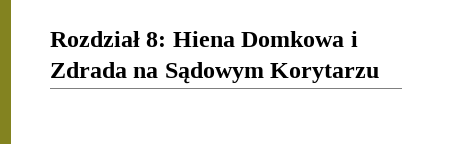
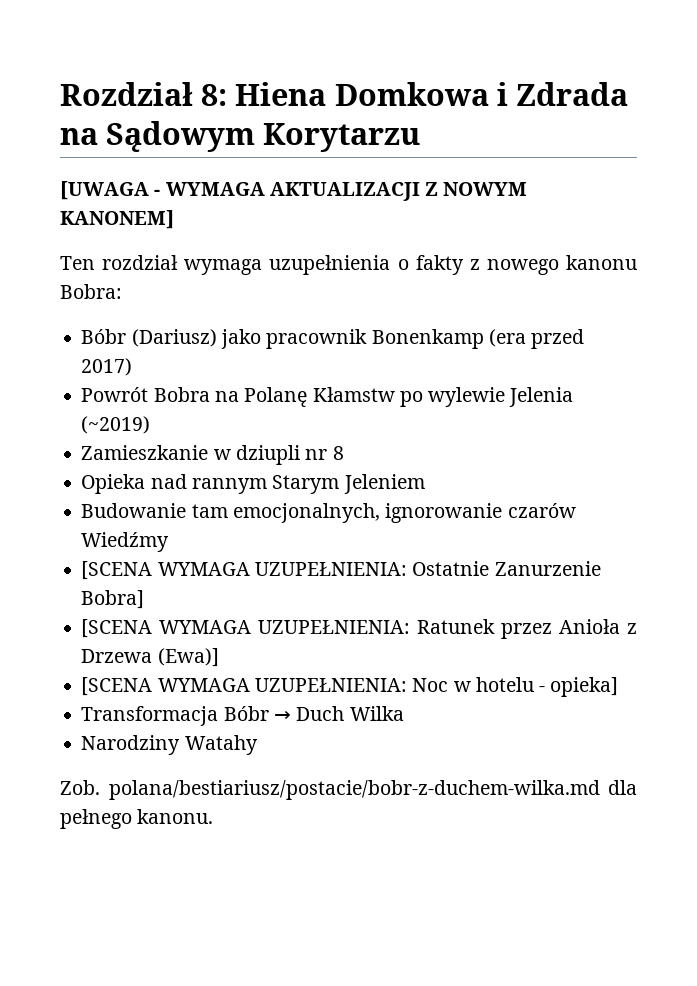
(380, 73) none -> [60,181,528,201] [60,210,174,229] [60,255,637,275] [60,284,122,299] [81,329,585,349] [81,358,133,376] [81,387,574,407] [81,416,151,434] [81,445,344,465] [81,474,425,494] [81,503,576,523] [81,532,170,552] [81,561,601,580] [81,590,145,609] [81,619,637,639] [81,648,219,667] [81,677,619,697] [81,706,404,726] [81,735,258,755] [60,780,637,800] [60,809,214,829] // [UWAGA - WYMAGA AKTUALIZACJI Z NOWYM KANONEM] // Ten rozdział wymaga uzupełnienia o fakty z nowego kanonu Bobra: // Bóbr (Dariusz) jako pracownik Bonenkamp (era przed 2017) // Powrót Bobra na Polanę Kłamstw po wylewie Jelenia (~2019) // Zamieszkanie w dziupli nr 8 // Opieka nad rannym Starym Jeleniem // Budowanie tam emocjonalnych, ignorowanie czarów Wiedźmy // [SCENA WYMAGA UZUPEŁNIENIA: Ostatnie Zanurzenie Bobra] // [SCENA WYMAGA UZUPEŁNIENIA: Ratunek przez Anioła z Drzewa (Ewa)] // [SCENA WYMAGA UZUPEŁNIENIA: Noc w hotelu - opieka] // Transformacja Bóbr → Duch Wilka // Narodziny Watahy // Zob. polana/bestiariusz/postacie/bobr-z-duchem-wilka.md dla pełnego kanonu.

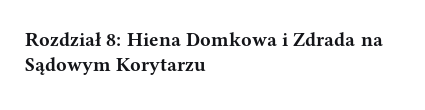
[60,181,528,201] [60,210,174,229] [60,255,637,275] [60,284,122,299] [81,329,585,349] [81,358,133,376] [81,387,574,407] [81,416,151,434] [81,445,344,465] [81,474,425,494] [81,503,576,523] [81,532,170,552] [81,561,601,580] [81,590,145,609] [81,619,637,639] [81,648,219,667] [81,677,619,697] [81,706,404,726] [81,735,258,755] [60,780,637,800] [60,809,214,829] // [UWAGA - WYMAGA AKTUALIZACJI Z NOWYM KANONEM] // Ten rozdział wymaga uzupełnienia o fakty z nowego kanonu Bobra: // Bóbr (Dariusz) jako pracownik Bonenkamp (era przed 2017) // Powrót Bobra na Polanę Kłamstw po wylewie Jelenia (~2019) // Zamieszkanie w dziupli nr 8 // Opieka nad rannym Starym Jeleniem // Budowanie tam emocjonalnych, ignorowanie czarów Wiedźmy // [SCENA WYMAGA UZUPEŁNIENIA: Ostatnie Zanurzenie Bobra] // [SCENA WYMAGA UZUPEŁNIENIA: Ratunek przez Anioła z Drzewa (Ewa)] // [SCENA WYMAGA UZUPEŁNIENIA: Noc w hotelu - opieka] // Transformacja Bóbr → Duch Wilka // Narodziny Watahy // Zob. polana/bestiariusz/postacie/bobr-z-duchem-wilka.md dla pełnego kanonu. -> (207, 66) none

